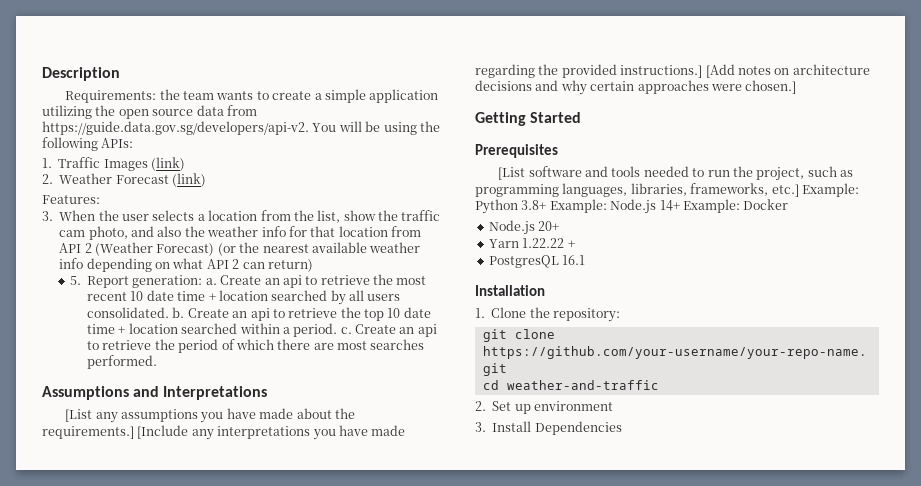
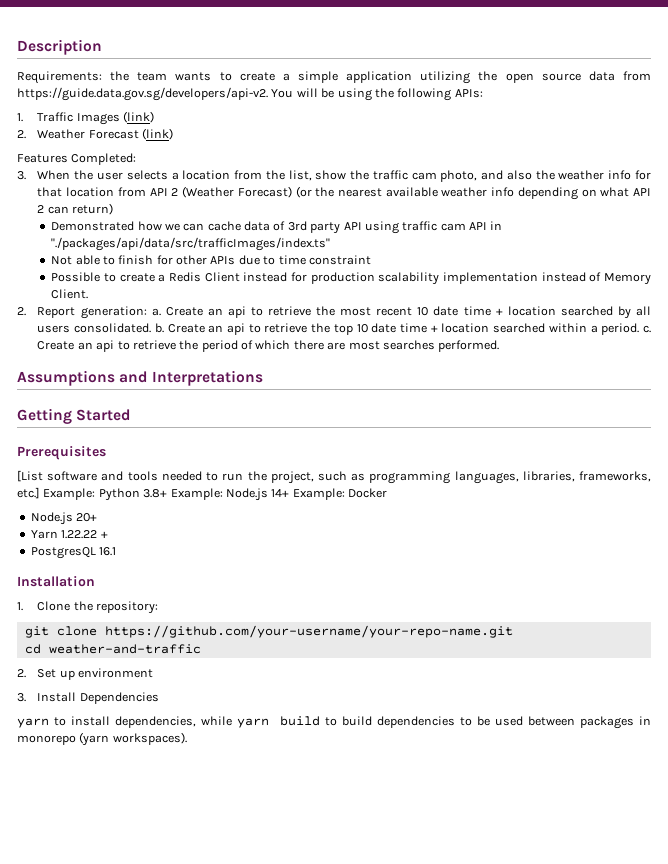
[42,195,100,204] Features: -> [17,153,137,165] Features Completed:
[69,276,81,285] 5. -> [51,221,503,234] [51,237,331,251] [51,255,371,265] [51,272,652,285] [51,289,89,299] [17,307,26,316] Demonstrated how we can cache data of 3rd party API using traffic cam API in "./packages/api/data/src/trafficImages/index.ts" // Not able to finish for other APIs due to time constraint // Possible to create a Redis Client instead for production scalability implementation instead of Memory Client. // 2.
[65,408,355,423] [42,425,406,440] [475,64,870,78] [475,80,797,95] // [List any assumptions you have made about the requirements.] [Include any interpretations you have made regarding the provided instructions.] [Add notes on architecture decisions and why certain approaches were chosen.] -> (264, 378) none
(622, 428) none -> [17,716,651,729] [17,732,187,746] // yarn to install dependencies, while yarn build to build dependencies to be used between packages in monorepo (yarn workspaces).

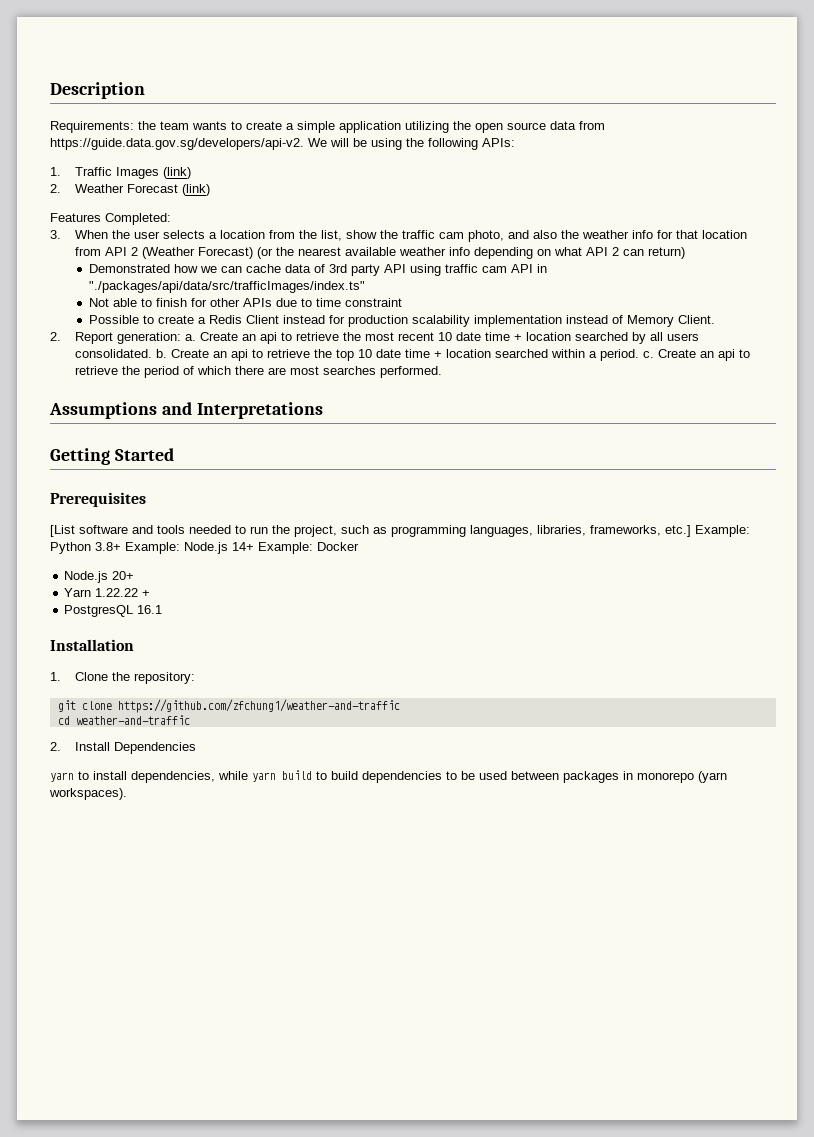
[271,89,294,98] You -> [308,138,327,147] We
[104,625,513,638] https://github.com/your-username/your-repo-name.git -> [117,699,400,713] https://github.com/zfchung1/weather-and-traffic
[37,668,154,680] [17,693,26,702] Set up environment // 3. -> (61, 746) none

